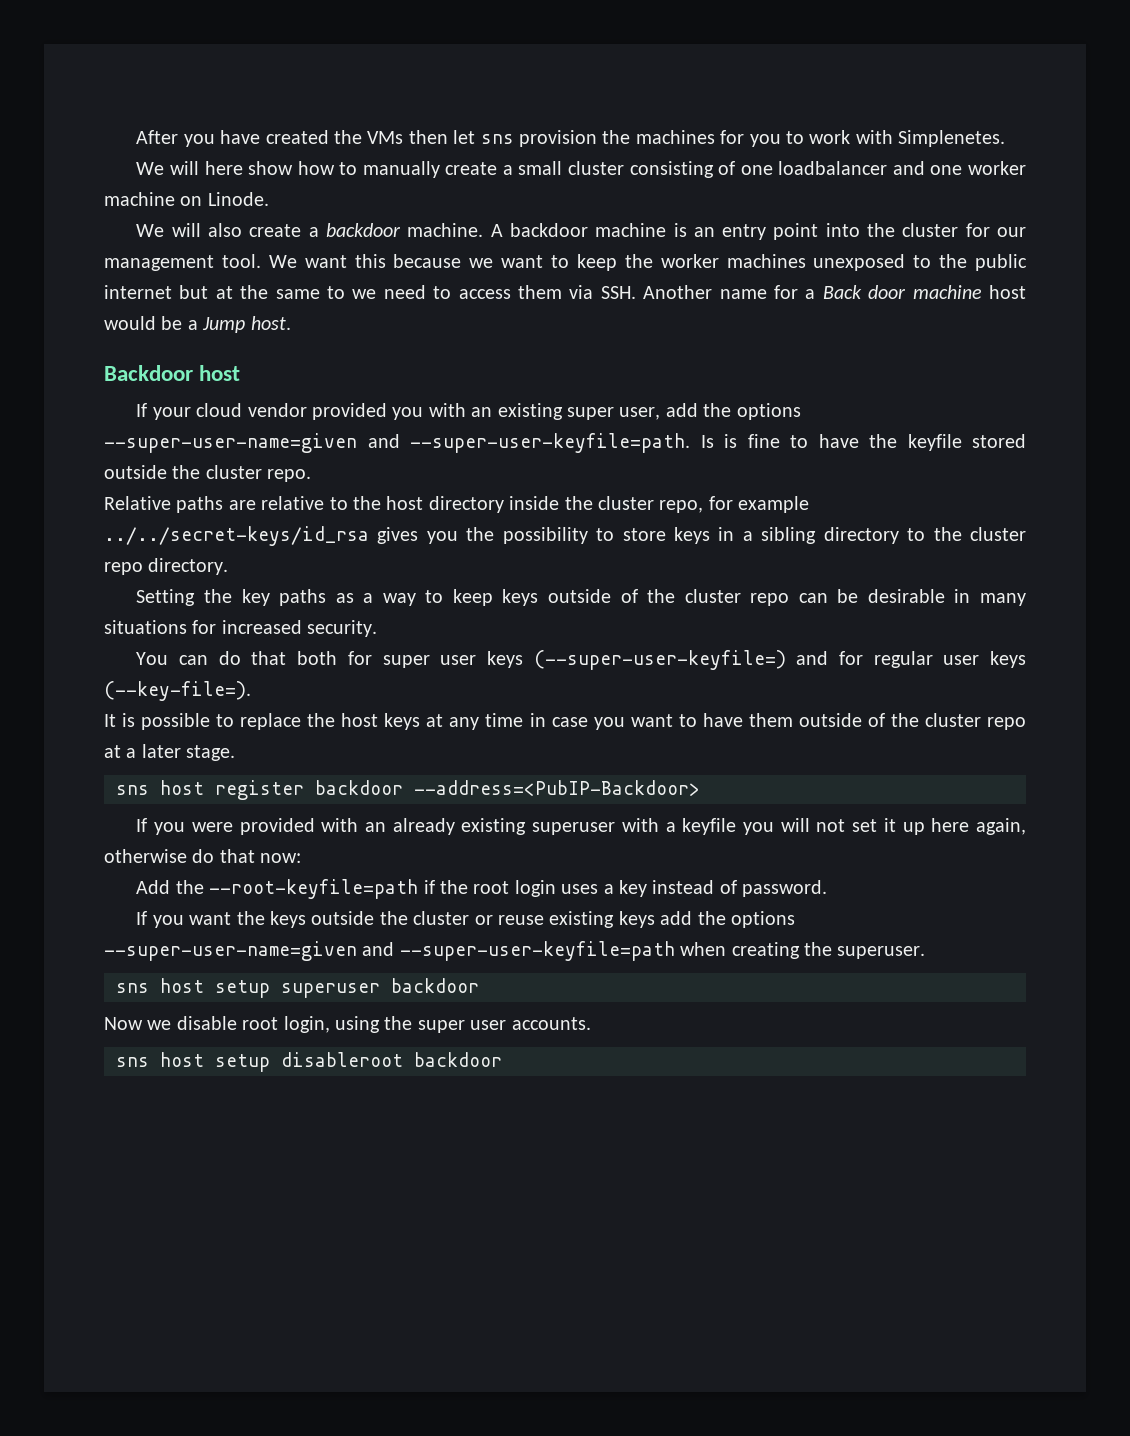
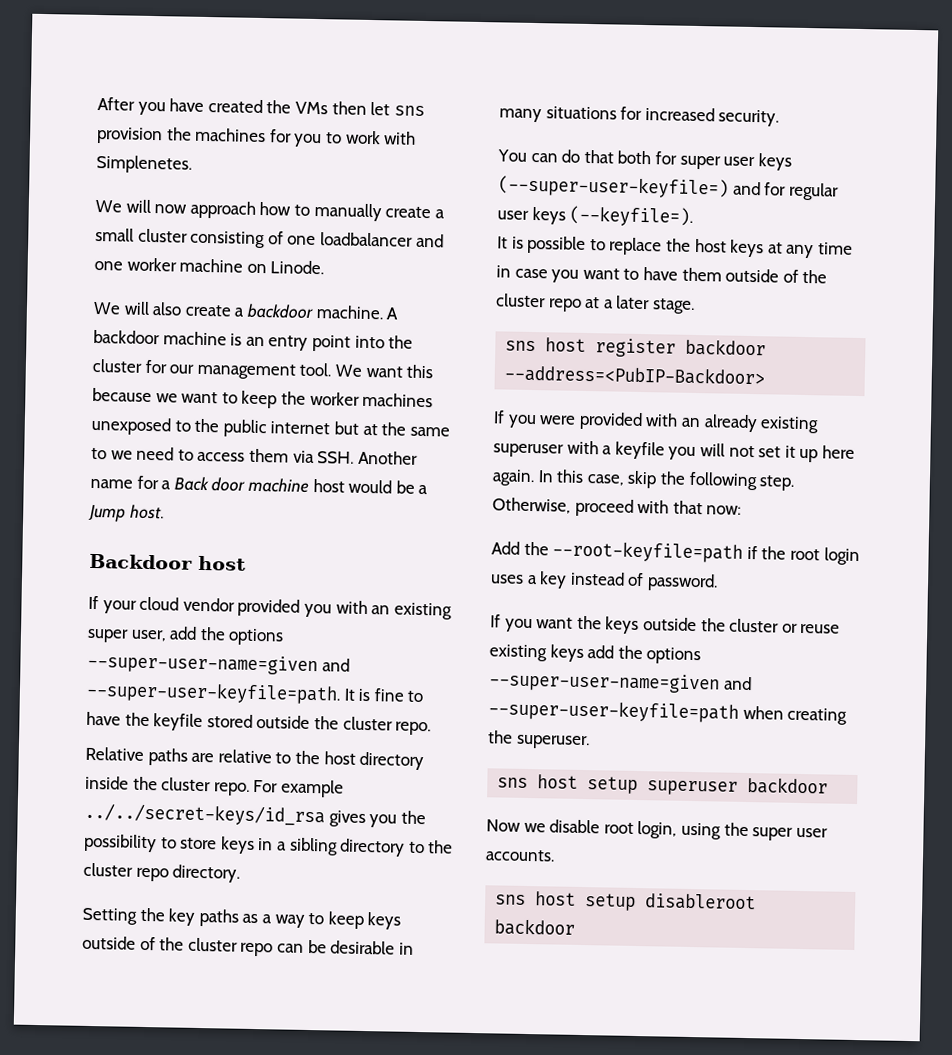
[204,161,294,175] here show -> [154,200,256,219] now approach
[700,435,714,448] Is -> [343,688,356,701] It
[659,496,733,513] repo, for -> [213,779,279,796] repo. For
[104,681,251,701] (--key-file=). -> [569,205,694,227] (--keyfile=).
[975,818,1026,835] [104,849,215,863] again, otherwise do -> [492,469,796,491] [492,497,670,517] again. In this case, skip the following step. Otherwise, proceed with

